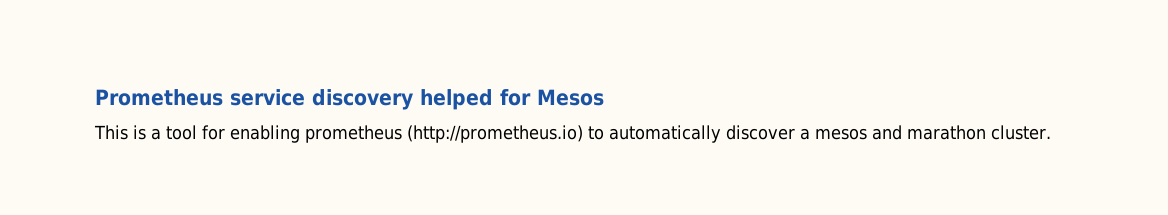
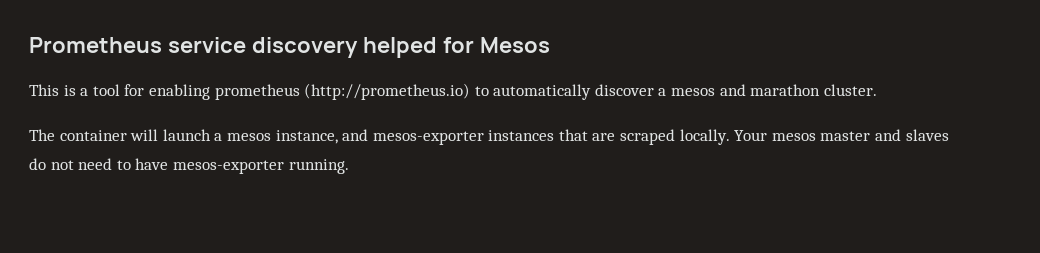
(1051, 132) none -> [29,129,949,145] [29,158,349,174] // The container will launch a mesos instance, and mesos-exporter instances that are scraped locally. Your mesos master and slaves do not need to have mesos-exporter running.

